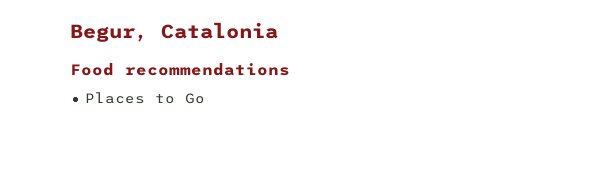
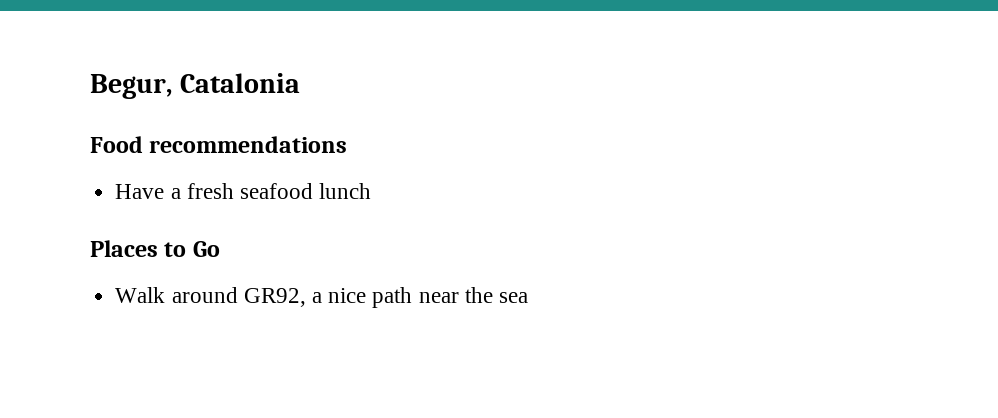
[84,92,205,104] Places to Go -> [115,183,372,199] [90,240,220,257] [115,287,528,308] Have a fresh seafood lunch // Places to Go // Walk around GR92, a nice path near the sea

